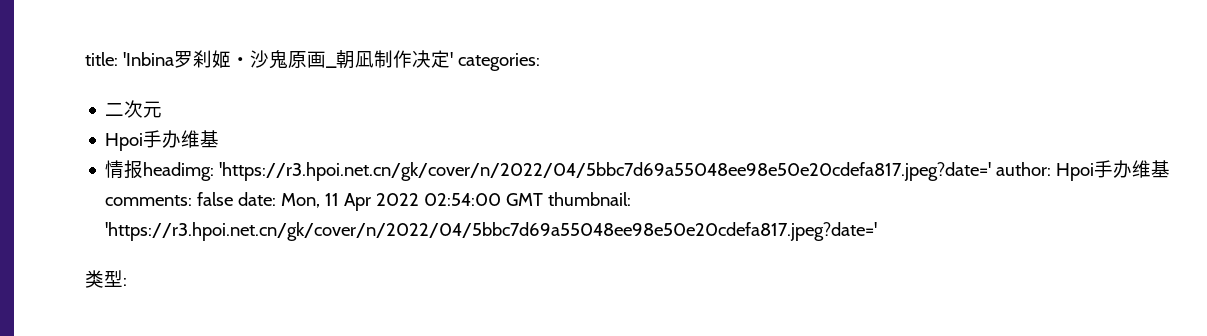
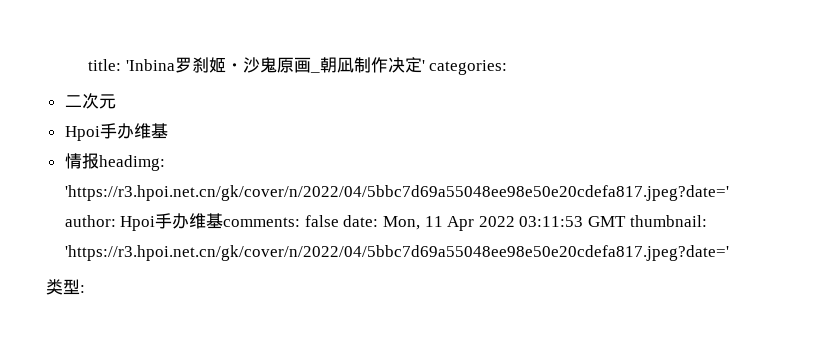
[424,193,502,206] 02:54:00 -> [519,216,584,227] 03:11:53

